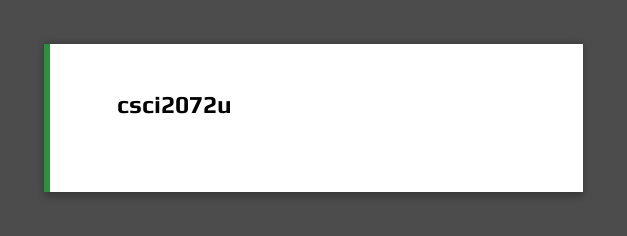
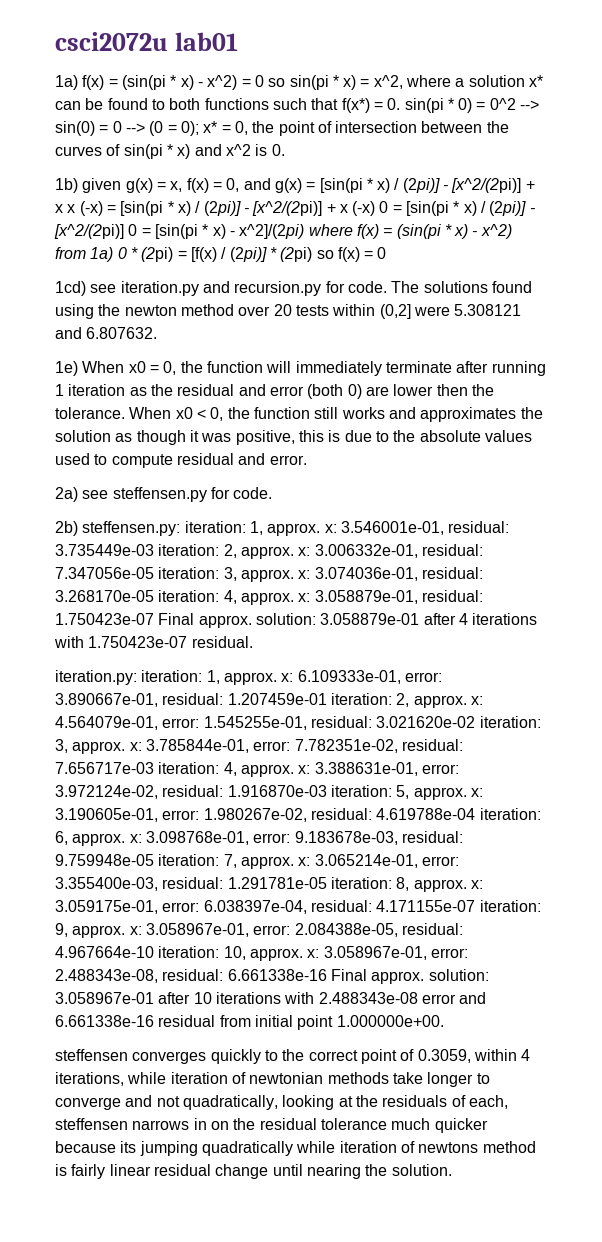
(232, 105) none -> [174,32,238,51] [55,75,544,90] [55,98,540,113] [55,121,509,136] [55,144,285,159] [55,178,535,193] [55,201,535,216] [54,224,512,239] [55,247,387,262] [55,281,532,296] [55,304,522,319] [55,327,158,339] [55,361,546,376] [55,384,494,399] [55,407,543,422] [55,430,532,445] [55,453,307,468] [55,487,273,502] [55,521,510,536] [55,544,483,559] [55,567,483,582] [55,590,483,605] [55,613,538,628] [54,636,253,648] [55,670,442,685] [55,693,483,708] [55,716,541,730] [55,739,463,754] [55,762,459,777] [55,785,483,800] [55,808,541,822] [55,831,463,846] [55,854,459,869] [55,877,483,892] [55,900,541,914] [55,923,463,938] [55,946,468,961] [55,969,489,984] [55,992,487,1004] [55,1015,444,1030] [55,1049,531,1064] [55,1072,490,1087] [55,1095,508,1110] [55,1118,488,1133] [55,1141,536,1156] [55,1164,452,1179] lab01 // 1a) f(x) = (sin(pi * x) - x^2) = 0 so sin(pi * x) = x^2, where a solution x* can be found to both functions such that f(x*) = 0. sin(pi * 0) = 0^2 --> sin(0) = 0 --> (0 = 0); x* = 0, the point of intersection between the curves of sin(pi * x) and x^2 is 0. // 1b) given g(x) = x, f(x) = 0, and g(x) = [sin(pi * x) / (2pi)] - [x^2/(2pi)] + x x (-x) = [sin(pi * x) / (2pi)] - [x^2/(2pi)] + x (-x) 0 = [sin(pi * x) / (2pi)] - [x^2/(2pi)] 0 = [sin(pi * x) - x^2]/(2pi) where f(x) = (sin(pi * x) - x^2) from 1a) 0 * (2pi) = [f(x) / (2pi)] * (2pi) so f(x) = 0 // 1cd) see iteration.py and recursion.py for code. The solutions found using the newton method over 20 tests within (0,2] were 5.308121 and 6.807632. // 1e) When x0 = 0, the function will immediately terminate after running 1 iteration as the residual and error (both 0) are lower then the tolerance. When x0 < 0, the function still works and approximates the solution as though it was positive, this is due to the absolute values used to compute residual and error. // 2a) see steffensen.py for code. // 2b) steffensen.py: iteration: 1, approx. x: 3.546001e-01, residual: 3.735449e-03 iteration: 2, approx. x: 3.006332e-01, residual: 7.347056e-05 iteration: 3, approx. x: 3.074036e-01, residual: 3.268170e-05 iteration: 4, approx. x: 3.058879e-01, residual: 1.750423e-07 Final approx. solution: 3.058879e-01 after 4 iterations with 1.750423e-07 residual. // iteration.py: iteration: 1, approx. x: 6.109333e-01, error: 3.890667e-01, residual: 1.207459e-01 iteration: 2, approx. x: 4.564079e-01, error: 1.545255e-01, residual: 3.021620e-02 iteration: 3, approx. x: 3.785844e-01, error: 7.782351e-02, residual: 7.656717e-03 iteration: 4, approx. x: 3.388631e-01, error: 3.972124e-02, residual: 1.916870e-03 iteration: 5, approx. x: 3.190605e-01, error: 1.980267e-02, residual: 4.619788e-04 iteration: 6, approx. x: 3.098768e-01, error: 9.183678e-03, residual: 9.759948e-05 iteration: 7, approx. x: 3.065214e-01, error: 3.355400e-03, residual: 1.291781e-05 iteration: 8, approx. x: 3.059175e-01, error: 6.038397e-04, residual: 4.171155e-07 iteration: 9, approx. x: 3.058967e-01, error: 2.084388e-05, residual: 4.967664e-10 iteration: 10, approx. x: 3.058967e-01, error: 2.488343e-08, residual: 6.661338e-16 Final approx. solution: 3.058967e-01 after 10 iterations with 2.488343e-08 error and 6.661338e-16 residual from initial point 1.000000e+00. // steffensen converges quickly to the correct point of 0.3059, within 4 iterations, while iteration of newtonian methods take longer to converge and not quadratically, looking at the residuals of each, steffensen narrows in on the residual tolerance much quicker because its jumping quadratically while iteration of newtons method is fairly linear residual change until nearing the solution.

